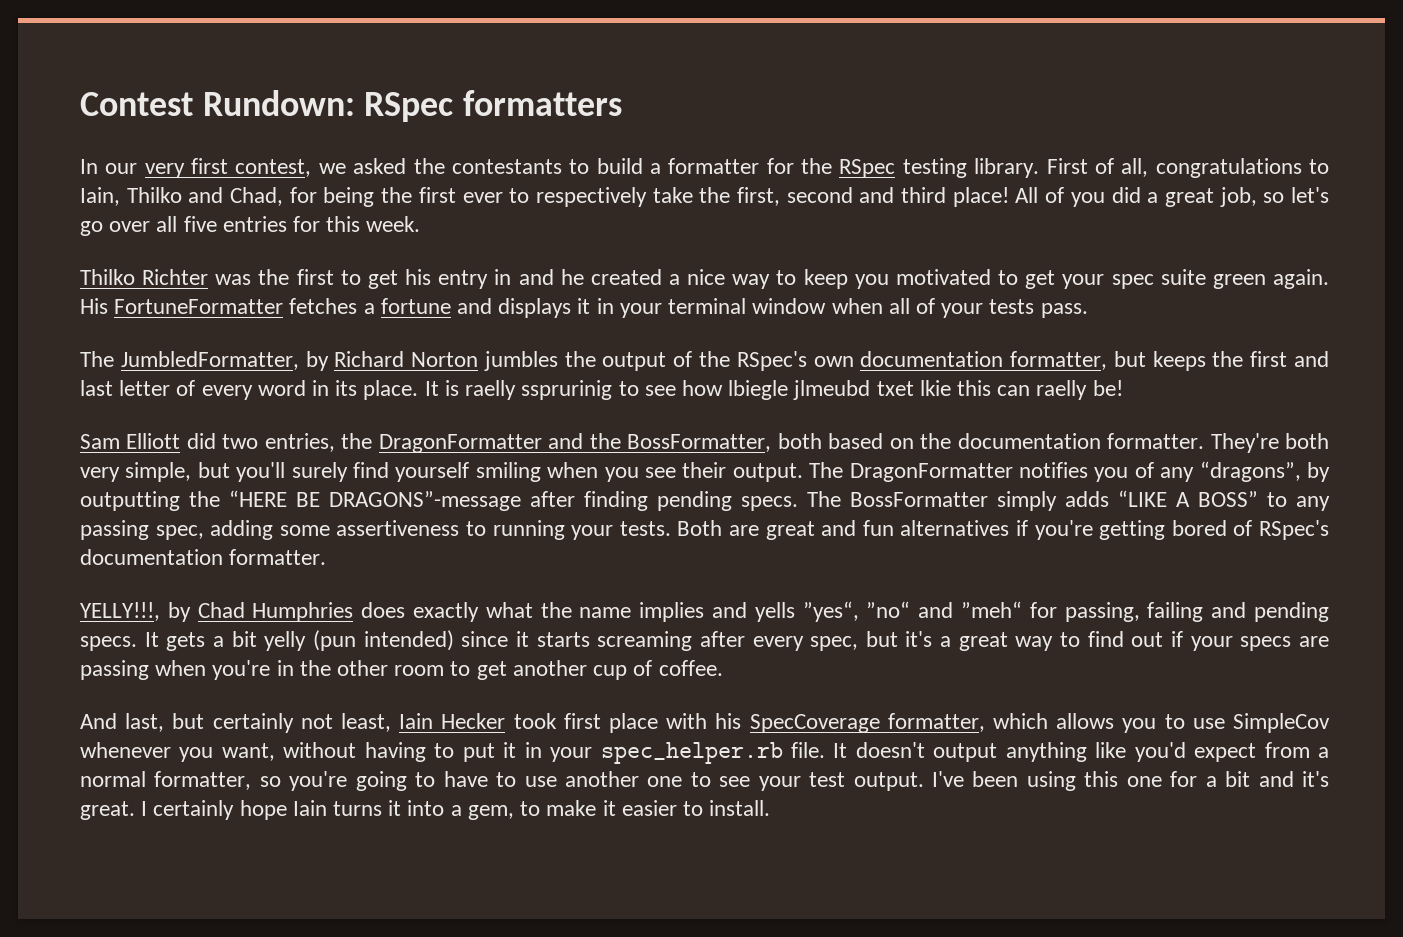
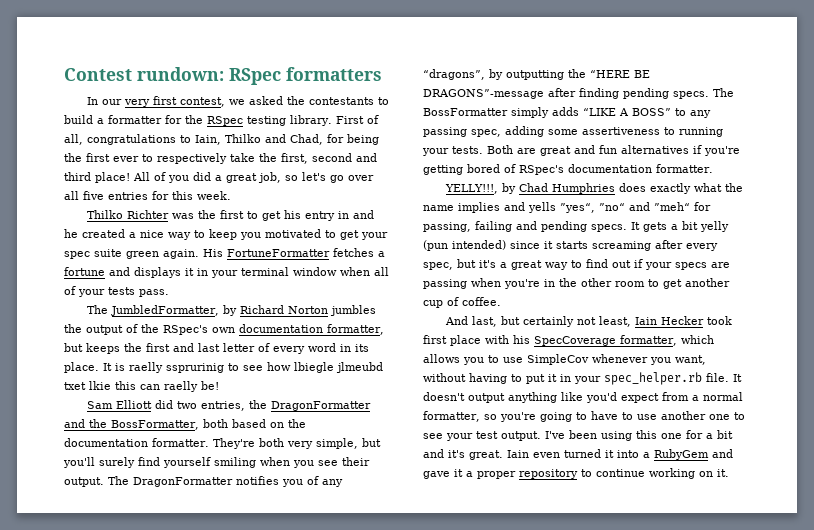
[202,90,355,116] Rundown: -> [137,67,224,81] rundown:
[141,800,771,820] I certainly hope Iain turns it into a gem, to make it easier to install. -> [507,449,733,460] [423,468,729,479] Iain even turned it into a RubyGem and gave it a proper repository to continue working on it.

